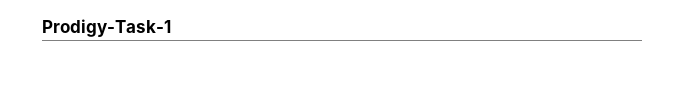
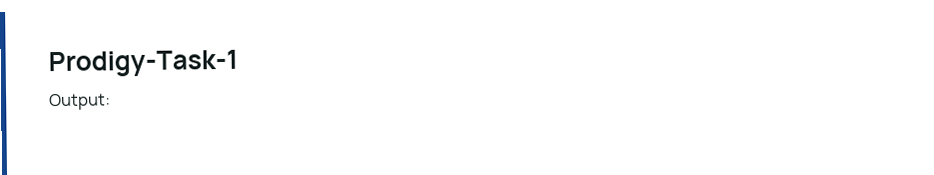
(171, 28) none -> [49,93,111,111] // Output:

